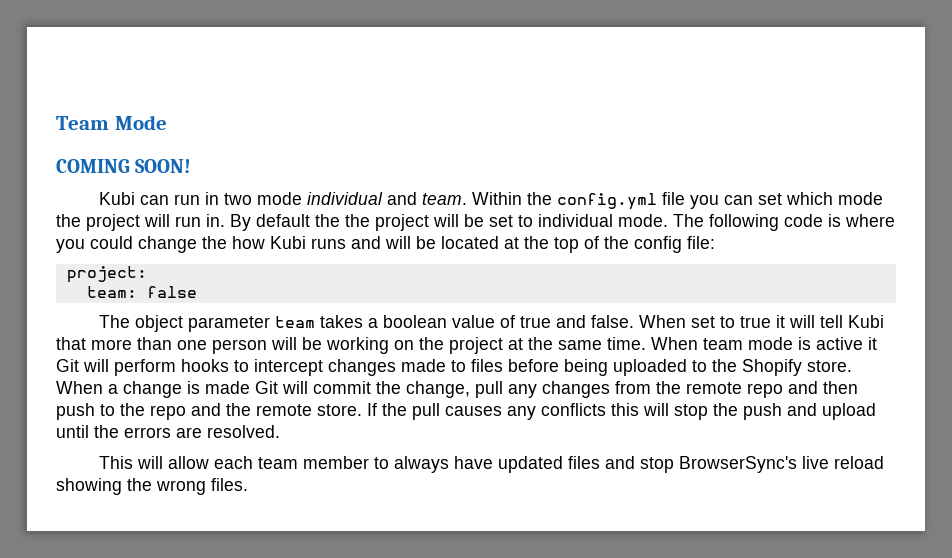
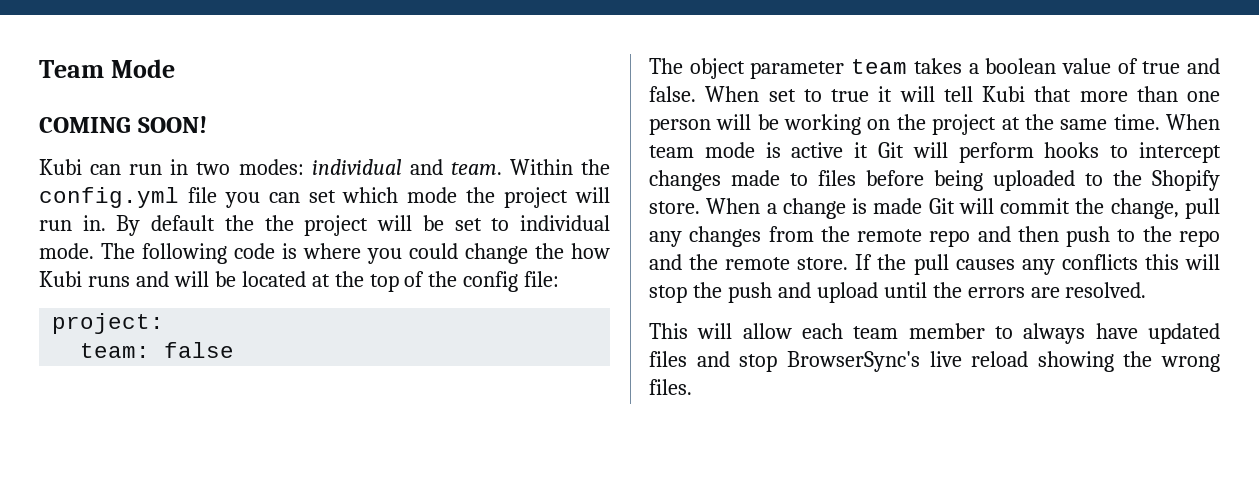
[256,192,302,205] mode -> [238,159,304,175] modes:

